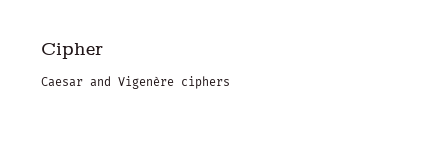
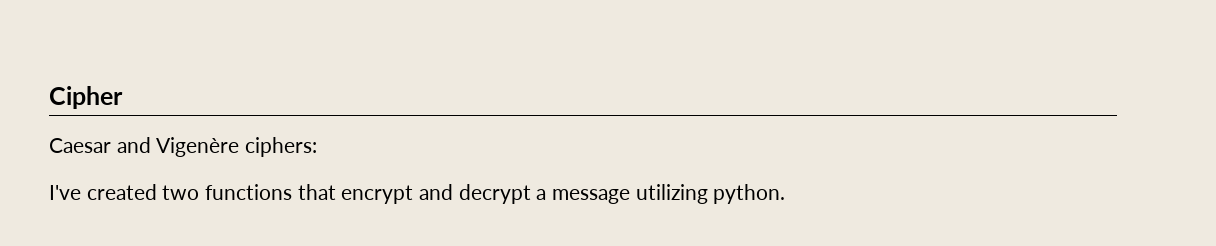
[181,76,230,89] ciphers -> [245,137,318,157] [49,184,786,204] ciphers: // I've created two functions that encrypt and decrypt a message utilizing python.

